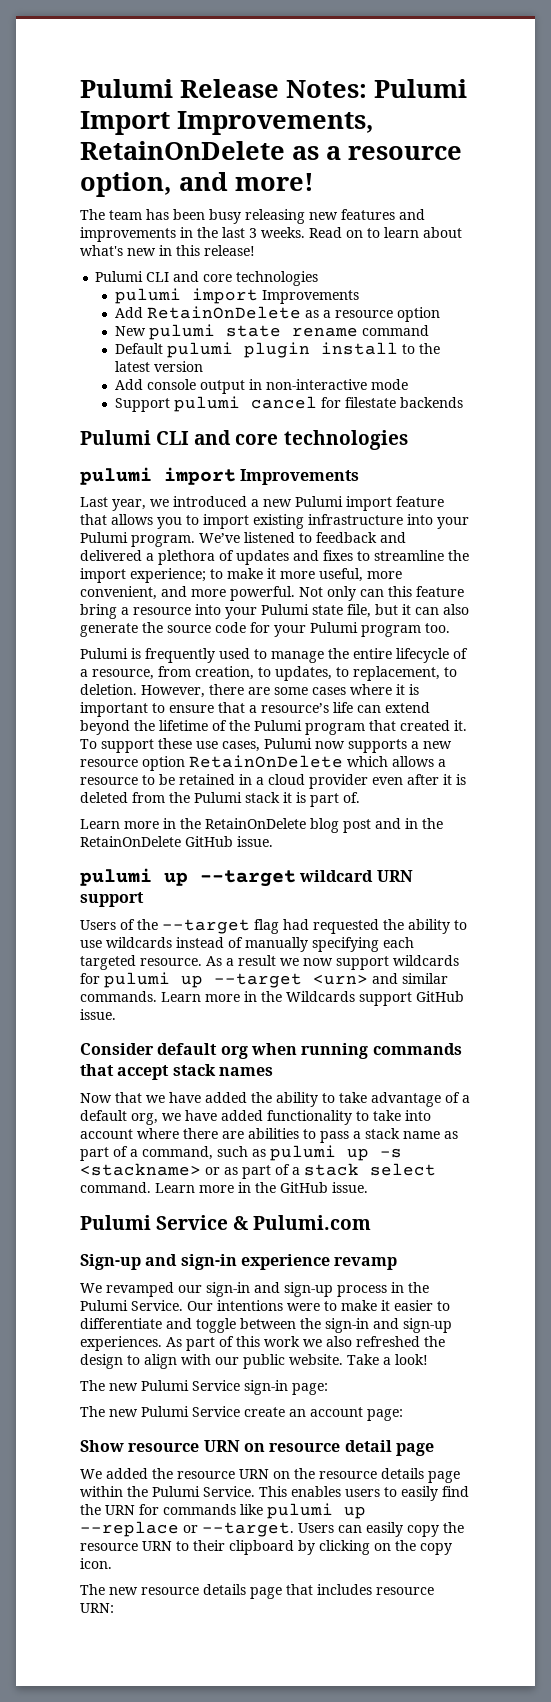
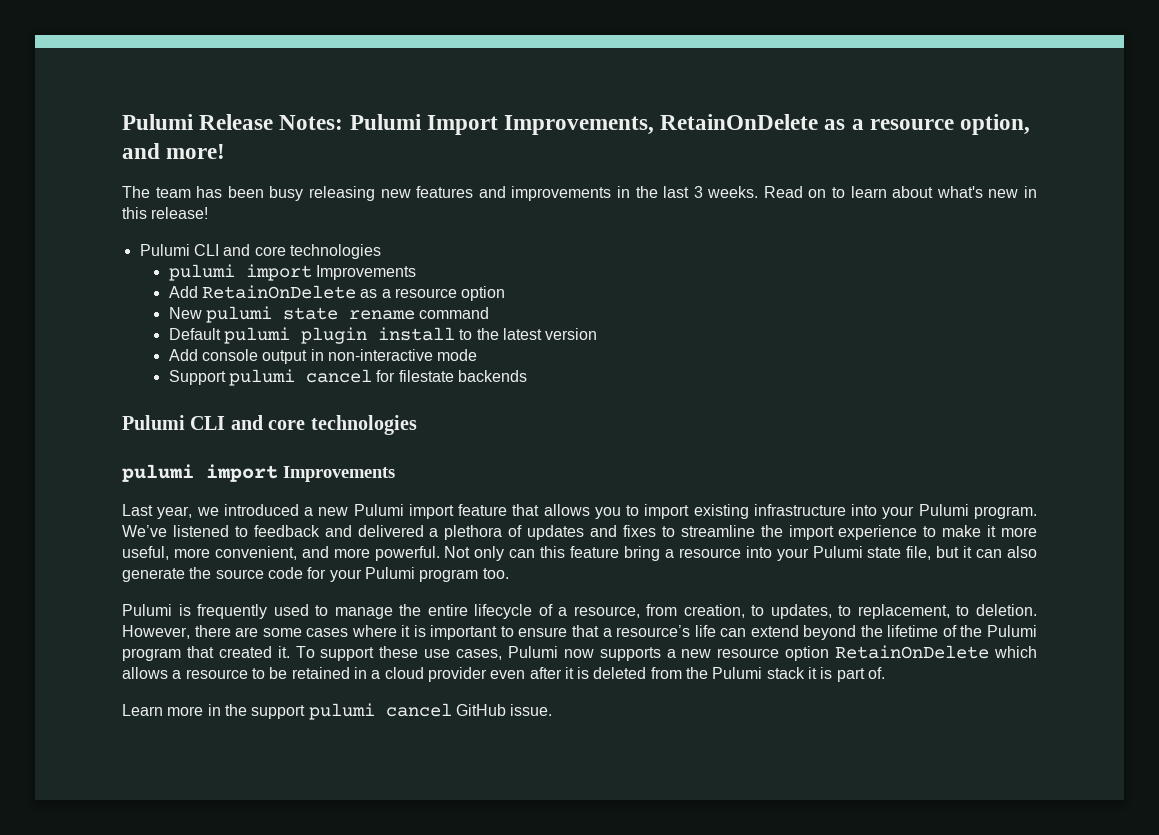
[130,568,206,583] experience; -> [838,525,918,540] experience
[205,818,443,833] [80,836,273,847] [80,868,413,887] [80,892,144,907] [80,919,467,934] [80,937,414,952] [80,955,459,970] [80,972,448,988] [80,991,464,1006] [80,1009,116,1020] [80,1043,462,1059] [80,1064,273,1080] [80,1092,470,1107] [80,1110,431,1125] [80,1128,458,1143] [80,1145,402,1161] [80,1163,436,1179] [80,1182,368,1193] [80,1215,372,1230] [80,1254,398,1270] [80,1282,429,1297] [80,1300,450,1311] [80,1318,452,1333] [80,1336,445,1351] [80,1354,428,1369] [80,1380,328,1395] [80,1406,403,1421] [80,1440,434,1456] [80,1468,460,1483] [80,1486,469,1501] [80,1503,366,1519] [80,1521,464,1537] [80,1540,452,1555] [80,1558,112,1569] [80,1584,434,1599] [80,1603,114,1613] RetainOnDelete blog post and in the RetainOnDelete GitHub issue. // pulumi up --target wildcard URN support // Users of the --target flag had requested the ability to use wildcards instead of manually specifying each targeted resource. As a result we now support wildcards for pulumi up --target <urn> and similar commands. Learn more in the Wildcards support GitHub issue. // Consider default org when running commands that accept stack names // Now that we have added the ability to take advantage of a default org, we have added functionality to take into account where there are abilities to pass a stack name as part of a command, such as pulumi up -s <stackname> or as part of a stack select command. Learn more in the GitHub issue. // Pulumi Service & Pulumi.com // Sign-up and sign-in experience revamp // We revamped our sign-in and sign-up process in the Pulumi Service. Our intentions were to make it easier to differentiate and toggle between the sign-in and sign-up experiences. As part of this work we also refreshed the design to align with our public website. Take a look! // The new Pulumi Service sign-in page: // The new Pulumi Service create an account page: // Show resource URN on resource detail page // We added the resource URN on the resource details page within the Pulumi Service. This enables users to easily find the URN for commands like pulumi up --replace or --target. Users can easily copy the resource URN to their clipboard by clicking on the copy icon. // The new resource details page that includes resource URN: -> [251,703,553,720] support pulumi cancel GitHub issue.

